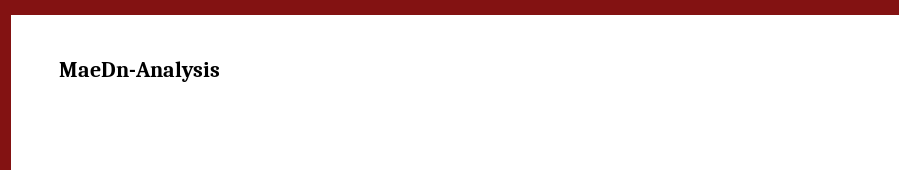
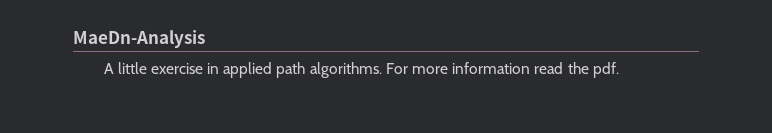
(220, 71) none -> [103,62,619,78] // A little exercise in applied path algorithms. For more information read the pdf.

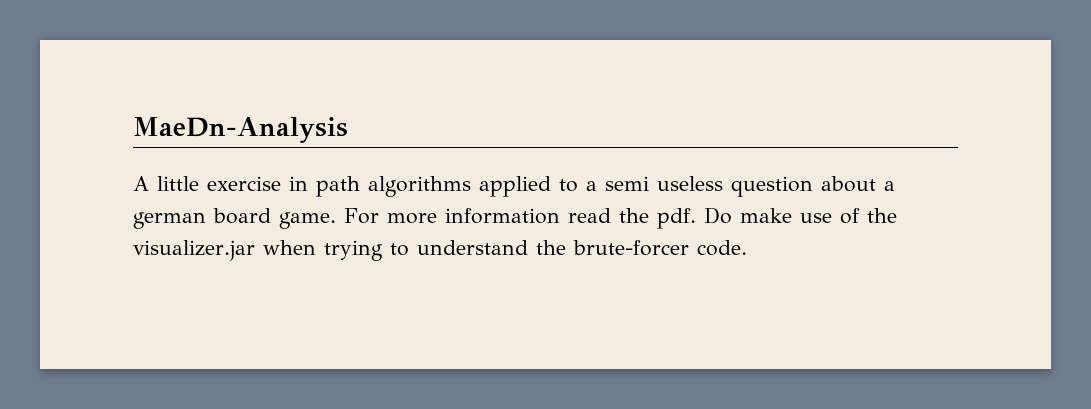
[223,62,382,78] applied path algorithms. -> [316,176,895,197] [133,208,336,229] path algorithms applied to a semi useless question about a german board game.
(619, 70) none -> [704,207,897,224] [133,240,747,261] Do make use of the visualizer.jar when trying to understand the brute-forcer code.

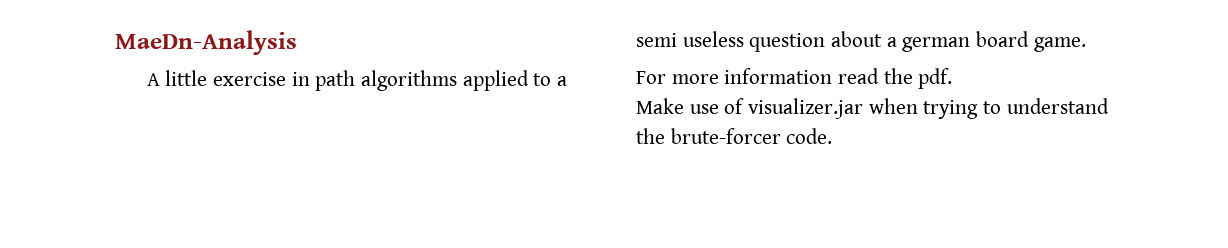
(336, 220) none -> (1086, 44) //
[704,207,792,224] Do make -> [636,98,684,114] // Make
[867,208,897,223] the -> (745, 106) none

